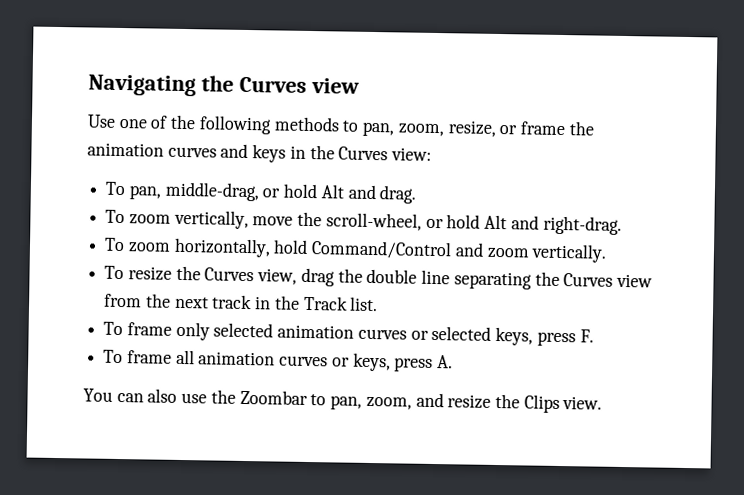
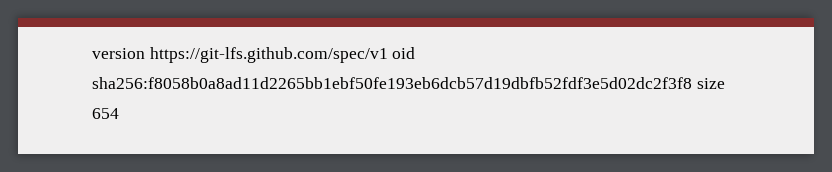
[88,74,360,97] [87,114,595,137] [87,142,433,163] [105,181,417,204] [105,209,622,235] [104,237,608,263] [104,265,653,290] [104,293,379,312] [103,321,594,347] [103,349,454,372] [83,388,603,413] Navigating the Curves view // Use one of the following methods to pan, zoom, resize, or frame the animation curves and keys in the Curves view: // To pan, middle-drag, or hold Alt and drag. // To zoom vertically, move the scroll-wheel, or hold Alt and right-drag. // To zoom horizontally, hold Command/Control and zoom vertically. // To resize the Curves view, drag the double line separating the Curves view from the next track in the Track list. // To frame only selected animation curves or selected keys, press F. // To frame all animation curves or keys, press A. // You can also use the Zoombar to pan, zoom, and resize the Clips view. -> [92,47,416,63] [92,77,725,89] [92,108,119,119] version https://git-lfs.github.com/spec/v1 oid sha256:f8058b0a8ad11d2265bb1ebf50fe193eb6dcb57d19dbfb52fdf3e5d02dc2f3f8 size 654

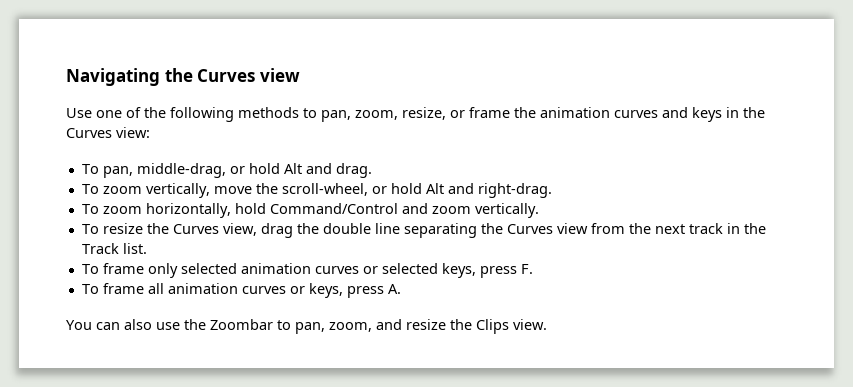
[92,47,416,63] [92,77,725,89] [92,108,119,119] version https://git-lfs.github.com/spec/v1 oid sha256:f8058b0a8ad11d2265bb1ebf50fe193eb6dcb57d19dbfb52fdf3e5d02dc2f3f8 size 654 -> [66,68,300,86] [66,107,765,122] [66,127,150,138] [81,163,372,178] [81,183,552,198] [81,203,539,218] [81,223,766,238] [81,243,147,254] [81,263,533,278] [81,283,401,298] [66,319,547,334] Navigating the Curves view // Use one of the following methods to pan, zoom, resize, or frame the animation curves and keys in the Curves view: // To pan, middle-drag, or hold Alt and drag. // To zoom vertically, move the scroll-wheel, or hold Alt and right-drag. // To zoom horizontally, hold Command/Control and zoom vertically. // To resize the Curves view, drag the double line separating the Curves view from the next track in the Track list. // To frame only selected animation curves or selected keys, press F. // To frame all animation curves or keys, press A. // You can also use the Zoombar to pan, zoom, and resize the Clips view.

